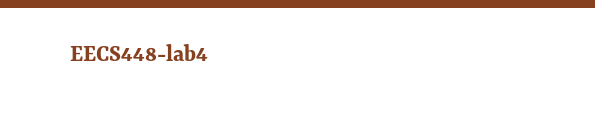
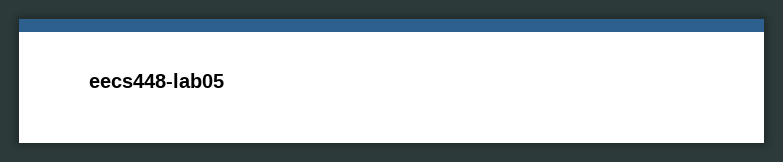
[70,44,208,61] EECS448-lab4 -> [89,73,224,88] eecs448-lab05

